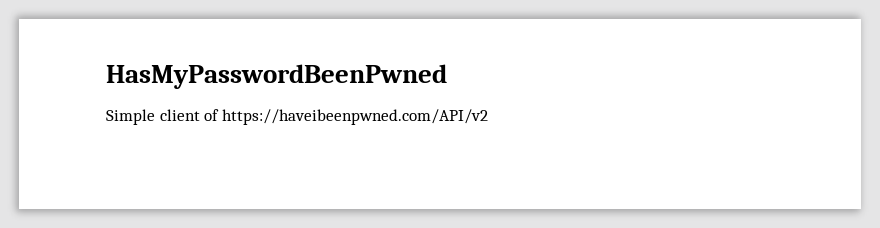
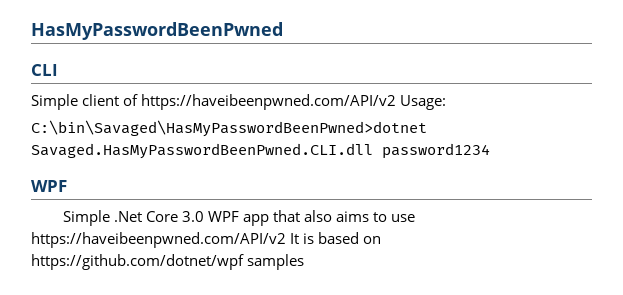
(447, 76) none -> [31,64,58,76] // CLI
(488, 117) none -> [400,95,447,110] [31,120,427,137] [31,143,490,159] [31,180,67,192] [62,210,416,226] [31,232,382,248] [31,254,305,270] Usage: // C:\bin\Savaged\HasMyPasswordBeenPwned>dotnet Savaged.HasMyPasswordBeenPwned.CLI.dll password1234 // WPF // Simple .Net Core 3.0 WPF app that also aims to use https://haveibeenpwned.com/API/v2 It is based on https://github.com/dotnet/wpf samples

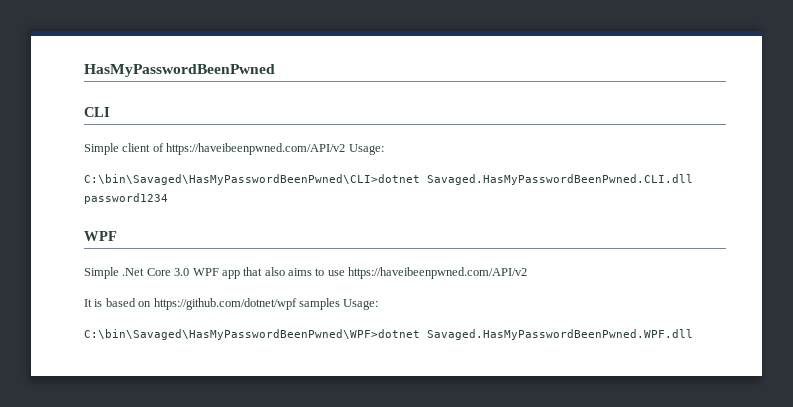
[31,120,427,137] C:\bin\Savaged\HasMyPasswordBeenPwned>dotnet -> [84,174,420,185] C:\bin\Savaged\HasMyPasswordBeenPwned\CLI>dotnet
(286, 240) none -> (528, 273) //
(305, 262) none -> [343,299,379,310] [84,329,693,340] Usage: // C:\bin\Savaged\HasMyPasswordBeenPwned\WPF>dotnet Savaged.HasMyPasswordBeenPwned.WPF.dll

